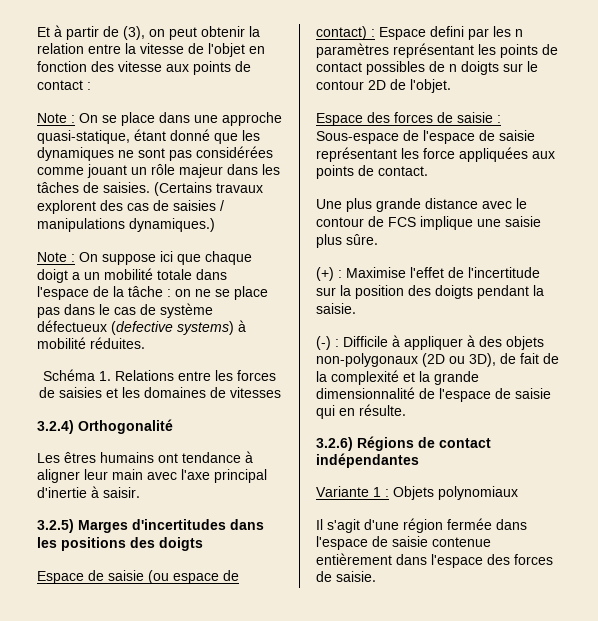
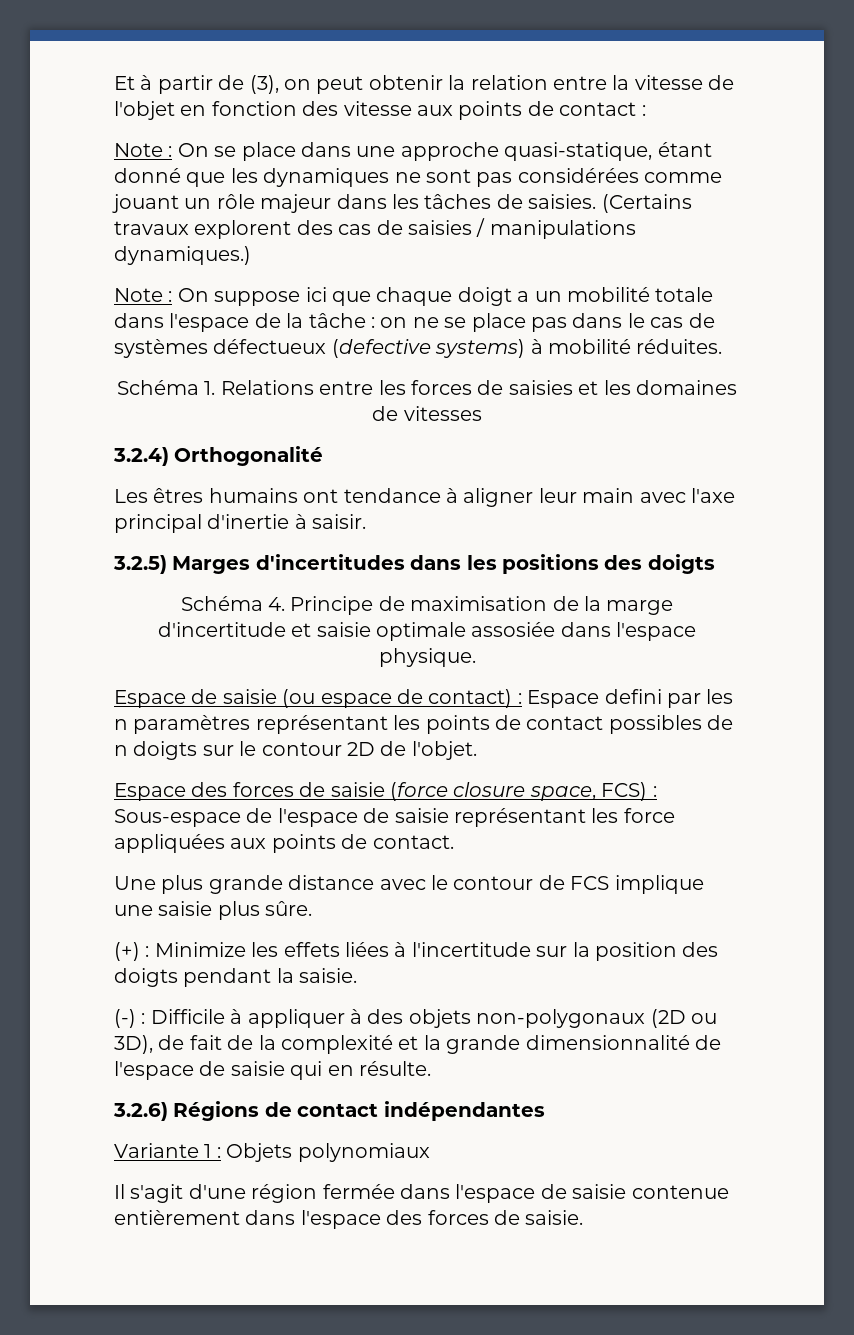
[160,303,213,318] système -> [114,339,208,358] systèmes
(203, 544) none -> [180,596,674,615] [157,622,697,641] [378,648,476,667] // Schéma 4. Principe de maximisation de la marge d'incertitude et saisie optimale assosiée dans l'espace physique.
(493, 117) none -> [390,782,648,801] (force closure space, FCS)
[346,267,464,278] Maximise l'effet de -> [154,942,407,957] Minimize les effets liées à

